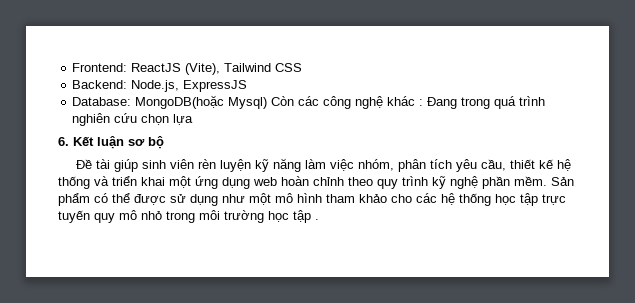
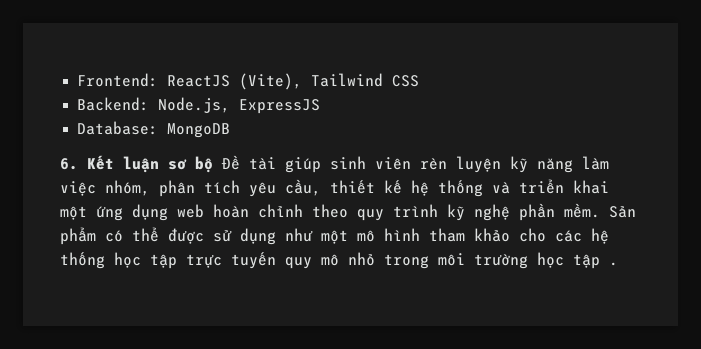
[135,95,546,109] [72,113,194,126] MongoDB(hoặc Mysql) Còn các công nghệ khác : Đang trong quá trình nghiên cứu chọn lựa -> [167,123,231,138] MongoDB
(164, 142) // -> (213, 164) none

